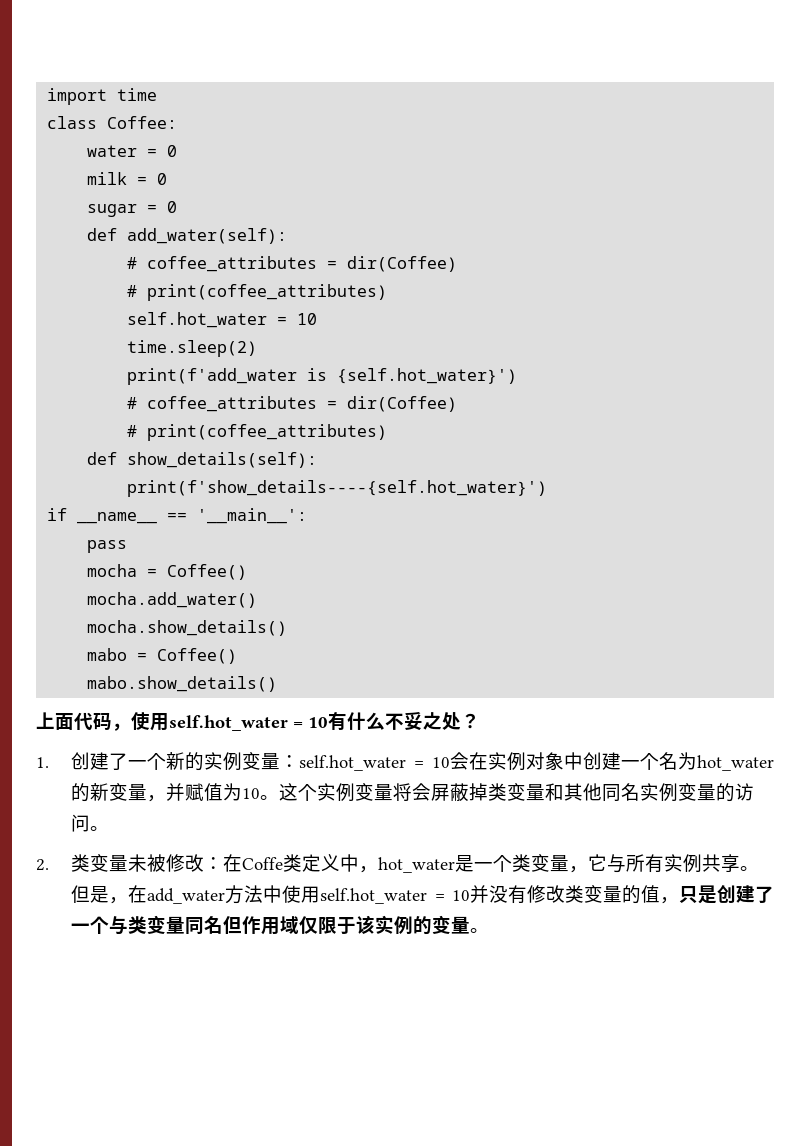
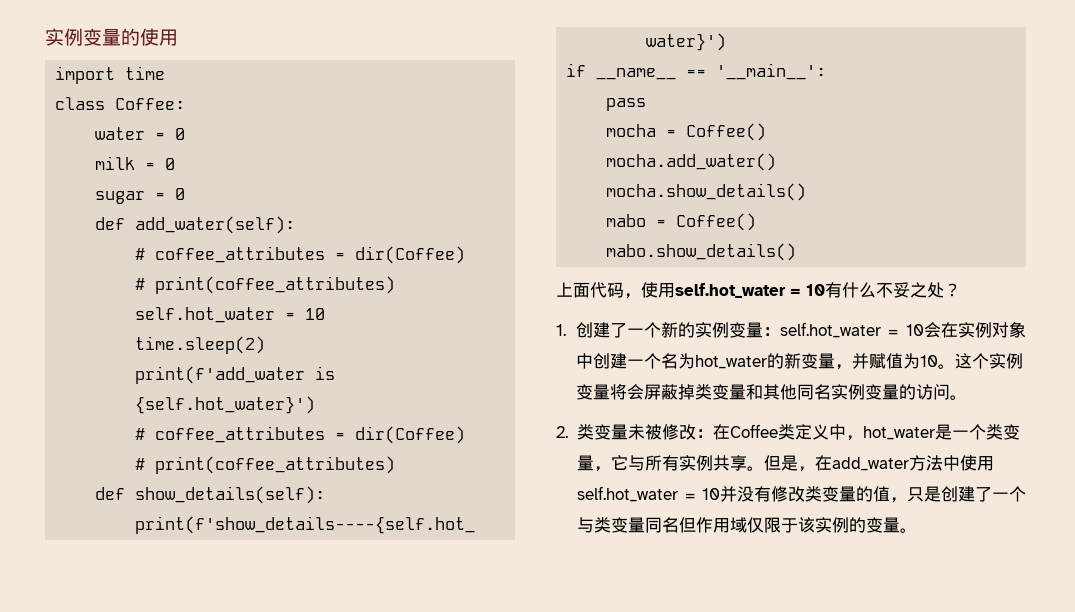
(47, 96) none -> [45,28,178,46] 实例变量的使用 //
[242,857,284,870] Coffe -> [729,424,778,438] Coffee

